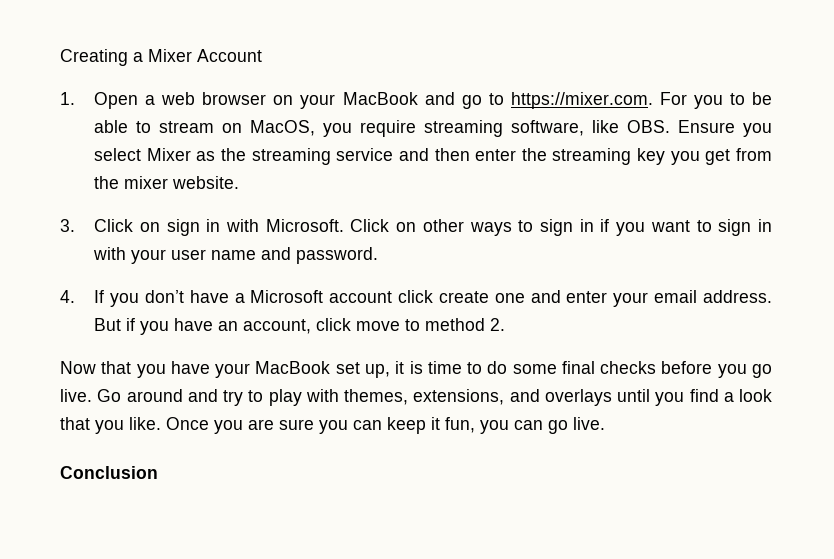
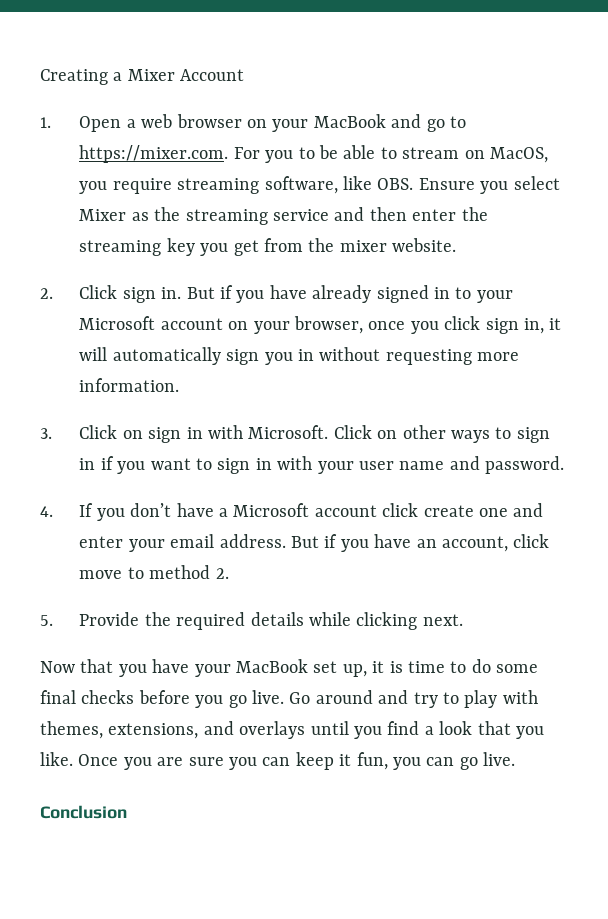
(240, 182) none -> [40,285,513,303] [79,316,562,334] [79,347,520,365] [79,378,180,392] // 2. Click sign in. But if you have already signed in to your Microsoft account on your browser, once you click sign in, it will automatically sign you in without requesting more information.
(506, 324) none -> [40,612,463,630] // 5. Provide the required details while clicking next.

